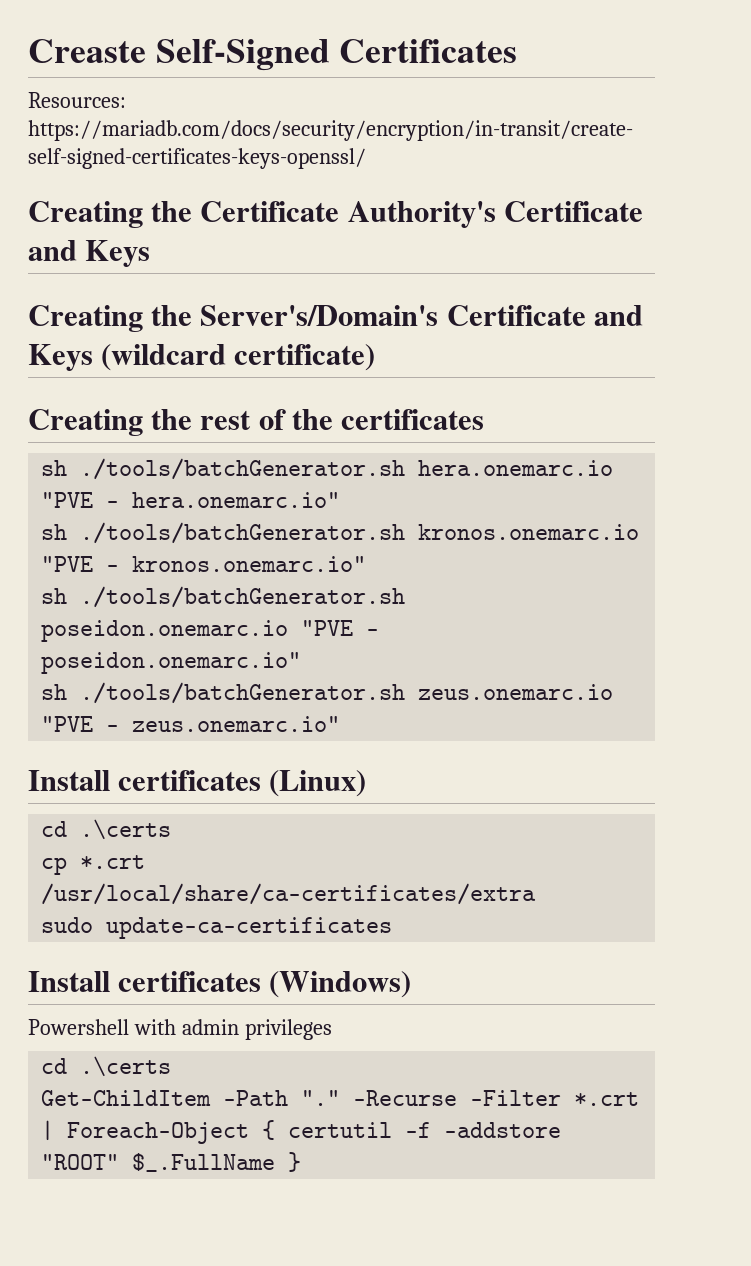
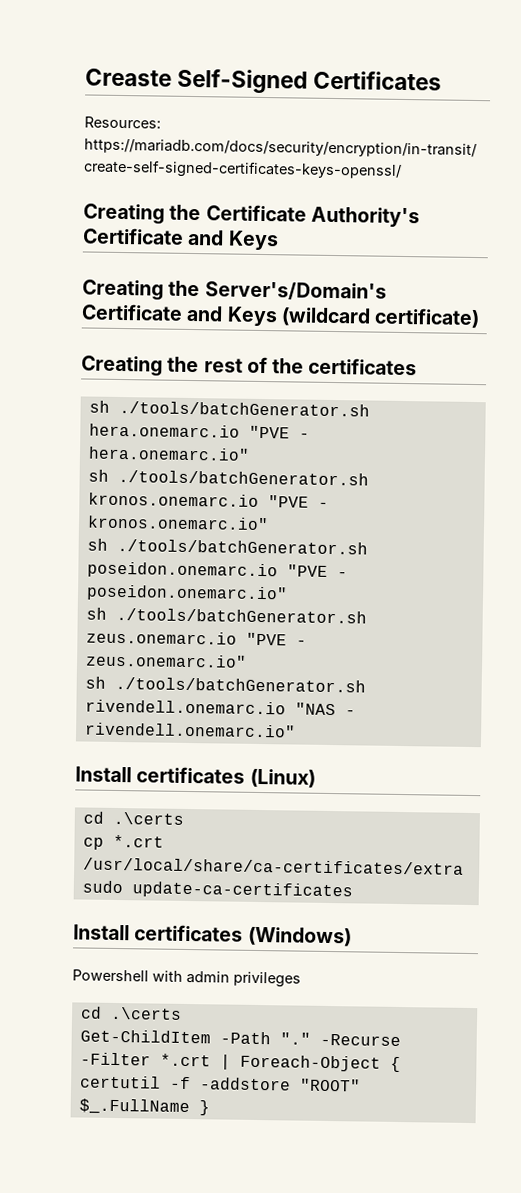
(341, 724) none -> [84,676,366,693] [84,699,356,716] [84,722,296,738] // sh ./tools/batchGenerator.sh rivendell.onemarc.io "NAS - rivendell.onemarc.io"

